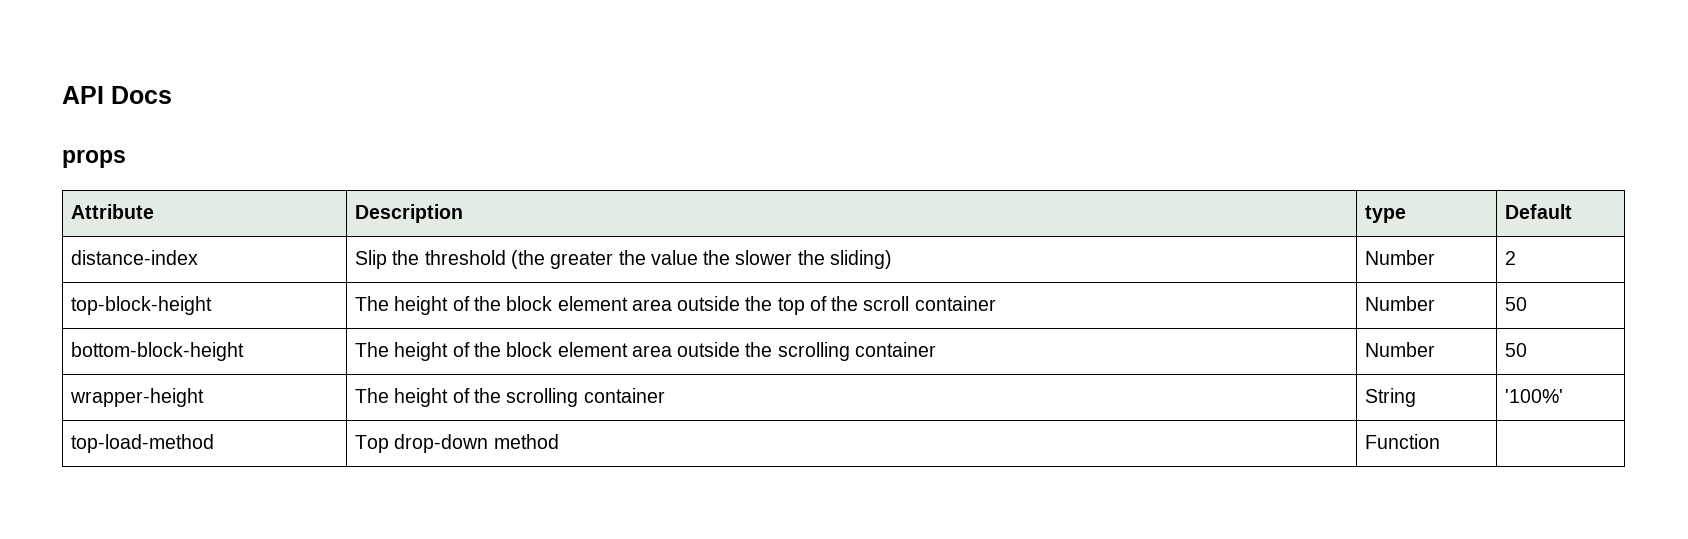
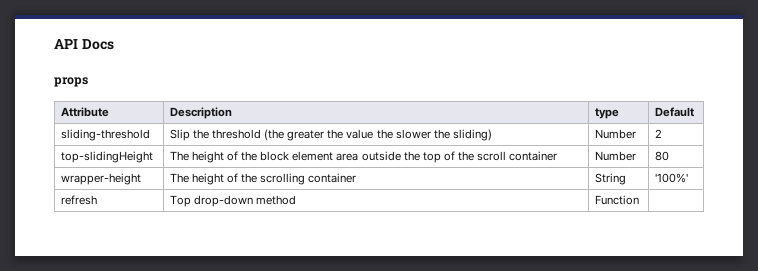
[71,250,199,265] distance-index -> [60,129,150,141] sliding-threshold
[71,296,213,315] top-block-height -> [60,151,153,163] top-slidingHeight
[1505,297,1528,311] [71,342,245,361] [355,342,936,361] [1365,342,1436,357] [1505,343,1528,357] 50 // bottom-block-height | The height of the block element area outside the scrolling container | Number | 50 -> [654,151,669,161] 80
[71,434,215,453] top-load-method -> [60,195,97,205] refresh

